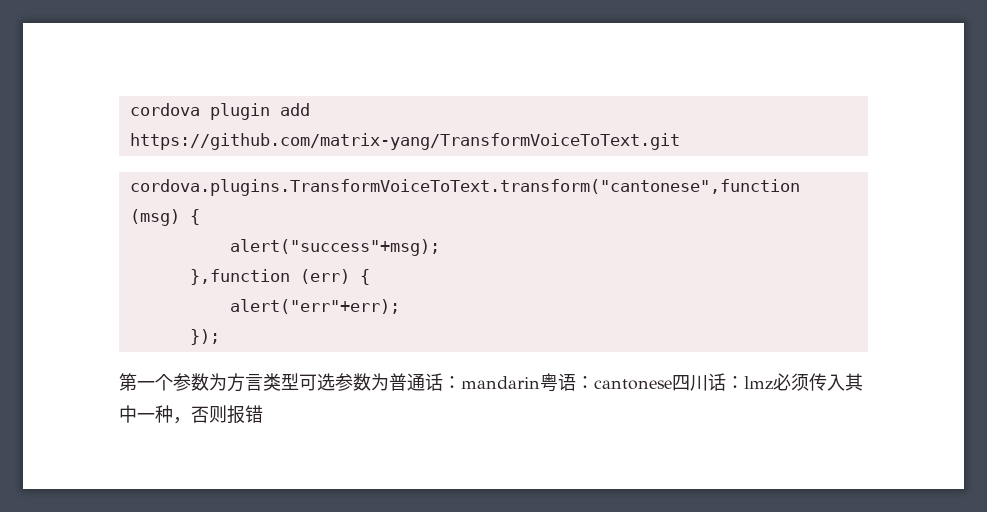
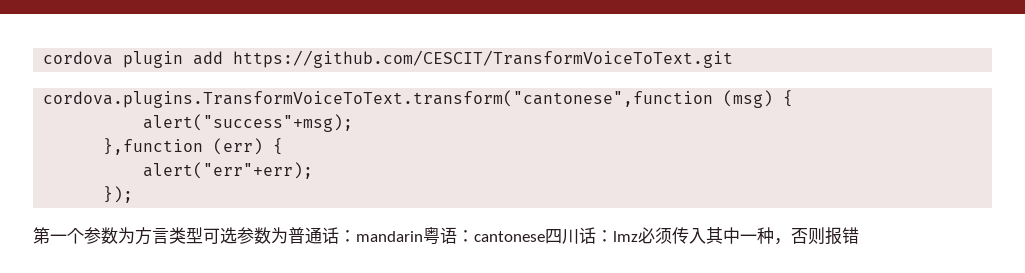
[129,133,680,150] https://github.com/matrix-yang/TransformVoiceToText.git -> [233,50,734,68] https://github.com/CESCIT/TransformVoiceToText.git

